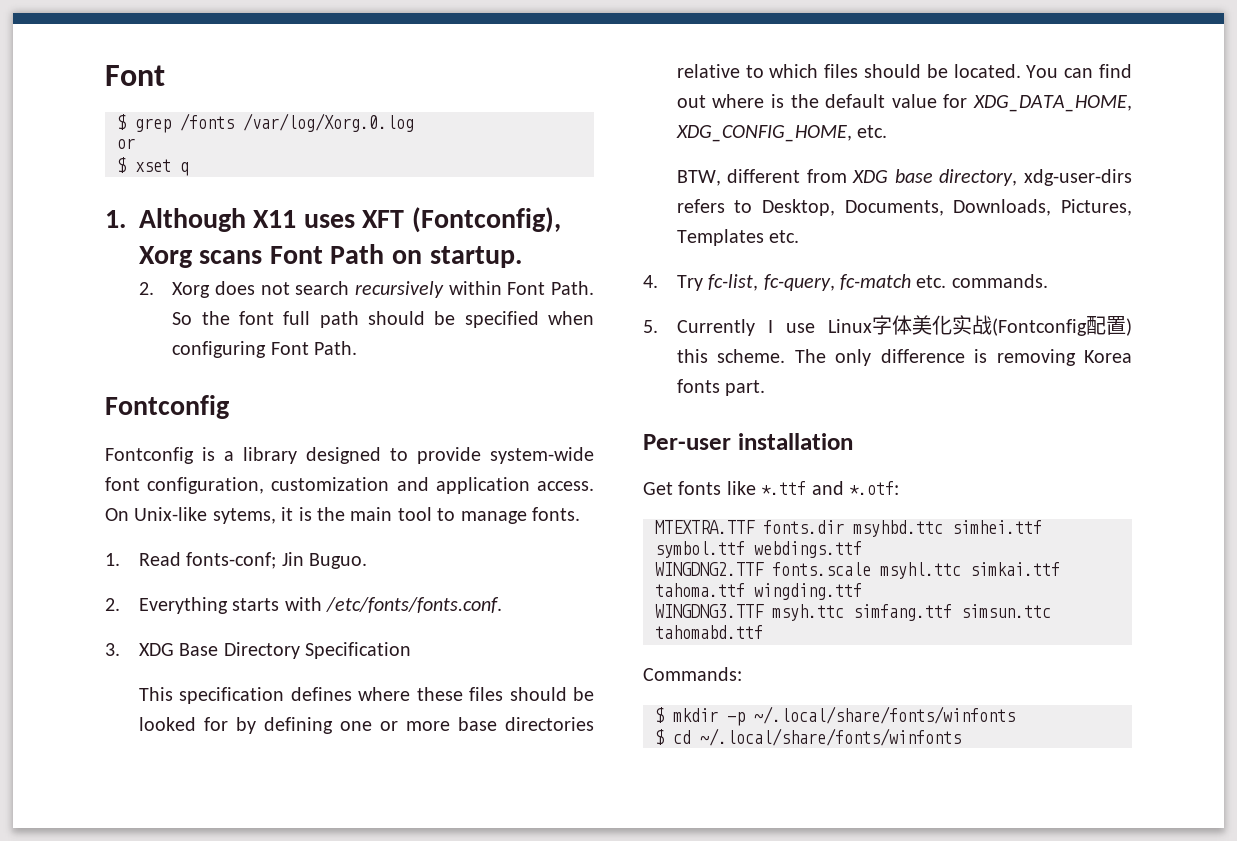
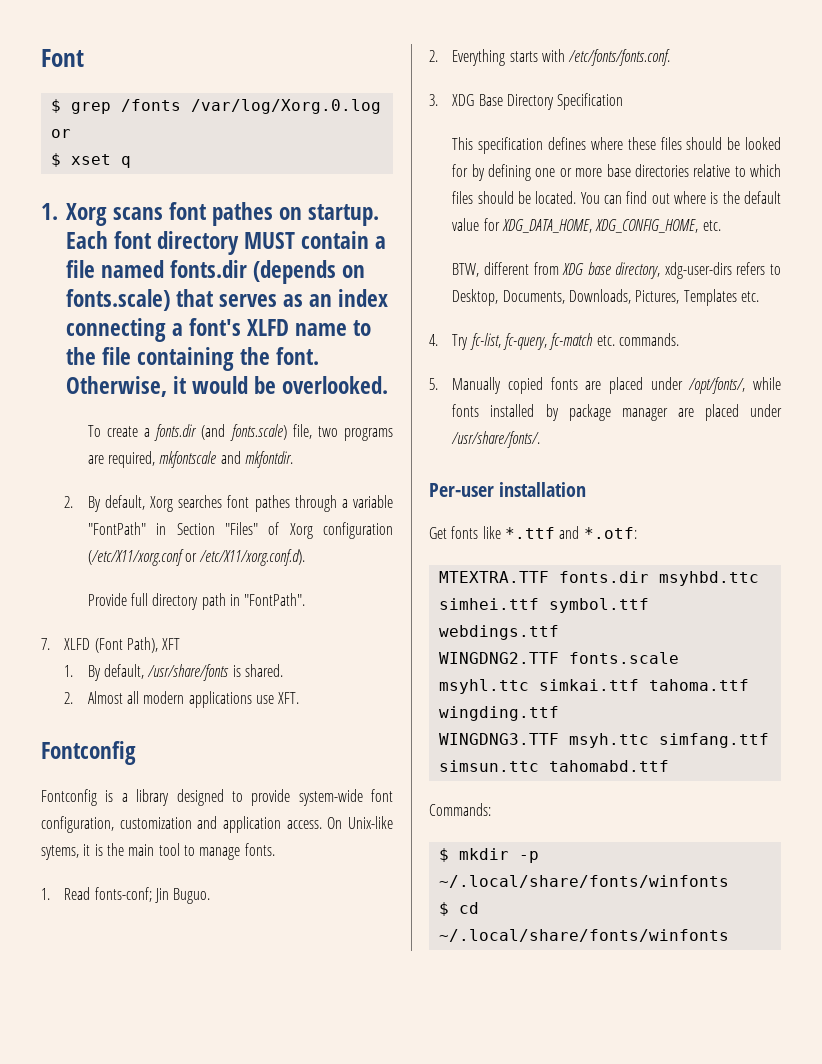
[138,207,561,233] [138,244,522,268] [138,281,594,298] [172,311,594,328] [172,341,358,358] Although X11 uses XFT (Fontconfig), Xorg scans Font Path on startup. // 2. Xorg does not search recursively within Font Path. So the font full path should be specified when configuring Font Path. -> [66,202,380,226] [66,231,387,255] [66,260,366,284] [66,289,389,311] [66,318,372,342] [66,347,320,371] [66,376,389,397] [87,424,393,441] [87,451,294,468] [64,495,393,512] [87,522,394,539] [87,549,306,566] [87,593,306,610] [41,637,181,653] [64,664,284,681] [64,691,300,708] Xorg scans font pathes on startup. Each font directory MUST contain a file named fonts.dir (depends on fonts.scale) that serves as an index connecting a font's XLFD name to the file containing the font. Otherwise, it would be overlooked. // To create a fonts.dir (and fonts.scale) file, two programs are required, mkfontscale and mkfontdir. // 2. By default, Xorg searches font pathes through a variable "FontPath" in Section "Files" of Xorg configuration (/etc/X11/xorg.conf or /etc/X11/xorg.conf.d). // Provide full directory path in "FontPath". // 7. XLFD (Font Path), XFT // 1. By default, /usr/share/fonts is shared. // 2. Almost all modern applications use XFT.
[676,315,1132,336] [676,349,1132,366] [676,379,766,396] Currently I use Linux字体美化实战(Fontconfig配置) this scheme. The only difference is removing Korea fonts part. -> [452,377,781,394] [452,404,782,421] [451,431,541,448] Manually copied fonts are placed under /opt/fonts/, while fonts installed by package manager are placed under /usr/share/fonts/.

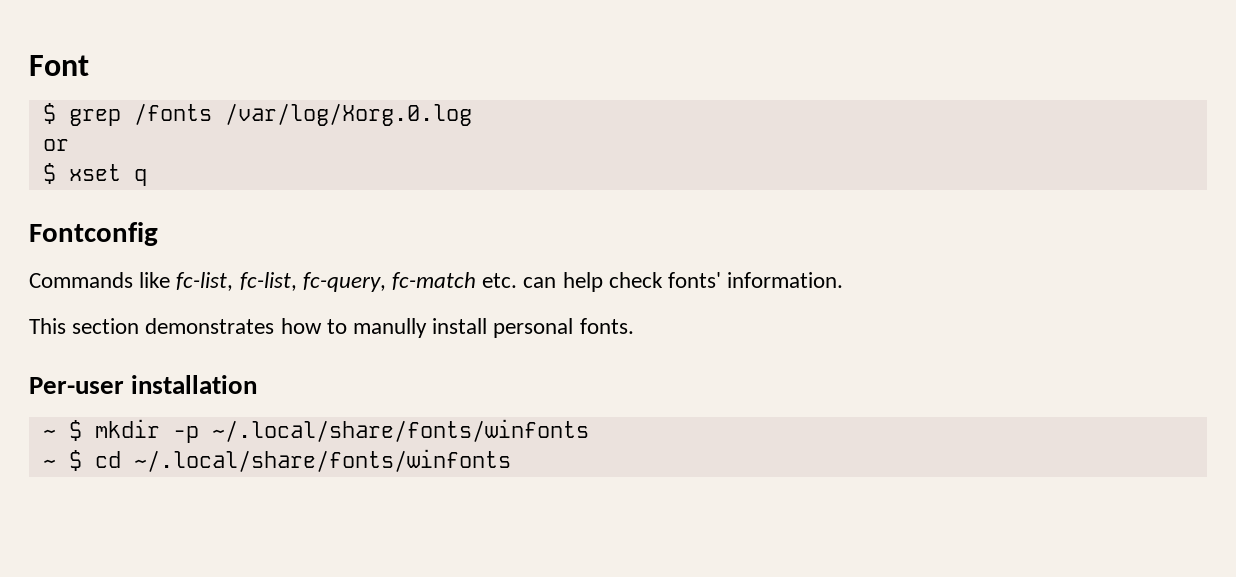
[41,202,380,226] [66,231,387,255] [66,260,366,284] [66,289,389,311] [66,318,372,342] [66,347,320,371] [66,376,389,397] [87,424,393,441] [87,451,294,468] [64,495,393,512] [87,522,394,539] [87,549,306,566] [87,593,306,610] [41,637,181,653] [64,664,284,681] [64,691,300,708] [41,741,136,765] [41,789,393,806] [41,816,393,833] [41,843,275,860] [41,887,211,904] [429,49,671,66] [429,93,624,110] [452,137,781,154] [452,164,781,181] [452,191,781,204] [452,218,721,233] [452,262,781,279] [452,289,759,306] [429,333,679,350] [429,377,781,394] [452,404,782,421] [451,431,541,448] [429,482,587,497] [429,526,637,539] [438,571,759,586] [438,598,649,613] [438,625,559,640] [438,652,679,664] [438,679,749,694] [438,706,559,721] [438,733,769,748] [438,760,669,772] [429,803,491,816] 1. Xorg scans font pathes on startup. Each font directory MUST contain a file named fonts.dir (depends on fonts.scale) that serves as an index connecting a font's XLFD name to the file containing the font. Otherwise, it would be overlooked. // To create a fonts.dir (and fonts.scale) file, two programs are required, mkfontscale and mkfontdir. // 2. By default, Xorg searches font pathes through a variable "FontPath" in Section "Files" of Xorg configuration (/etc/X11/xorg.conf or /etc/X11/xorg.conf.d). // Provide full directory path in "FontPath". // 7. XLFD (Font Path), XFT // 1. By default, /usr/share/fonts is shared. // 2. Almost all modern applications use XFT. // Fontconfig // Fontconfig is a library designed to provide system-wide font configuration, customization and application access. On Unix-like sytems, it is the main tool to manage fonts. // 1. Read fonts-conf; Jin Buguo. // 2. Everything starts with /etc/fonts/fonts.conf. // 3. XDG Base Directory Specification // This specification defines where these files should be looked for by defining one or more base directories relative to which files should be located. You can find out where is the default value for XDG_DATA_HOME, XDG_CONFIG_HOME, etc. // BTW, different from XDG base directory, xdg-user-dirs refers to Desktop, Documents, Downloads, Pictures, Templates etc. // 4. Try fc-list, fc-query, fc-match etc. commands. // 5. Manually copied fonts are placed under /opt/fonts/, while fonts installed by package manager are placed under /usr/share/fonts/. // Per-user installation // Get fonts like *.ttf and *.otf: // MTEXTRA.TTF fonts.dir msyhbd.ttc simhei.ttf symbol.ttf webdings.ttf // WINGDNG2.TTF fonts.scale msyhl.ttc simkai.ttf tahoma.ttf wingding.ttf // WINGDNG3.TTF msyh.ttc simfang.ttf simsun.ttc tahomabd.ttf // Commands: // -> [29,222,158,246] [29,272,844,292] [29,318,634,338] [29,375,258,394] [42,429,56,438] Fontconfig // Commands like fc-list, fc-list, fc-query, fc-match etc. can help check fonts' information. // This section demonstrates how to manully install personal fonts. // Per-user installation // ~
(729, 881) none -> [42,459,56,468] ~

